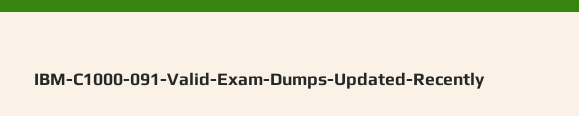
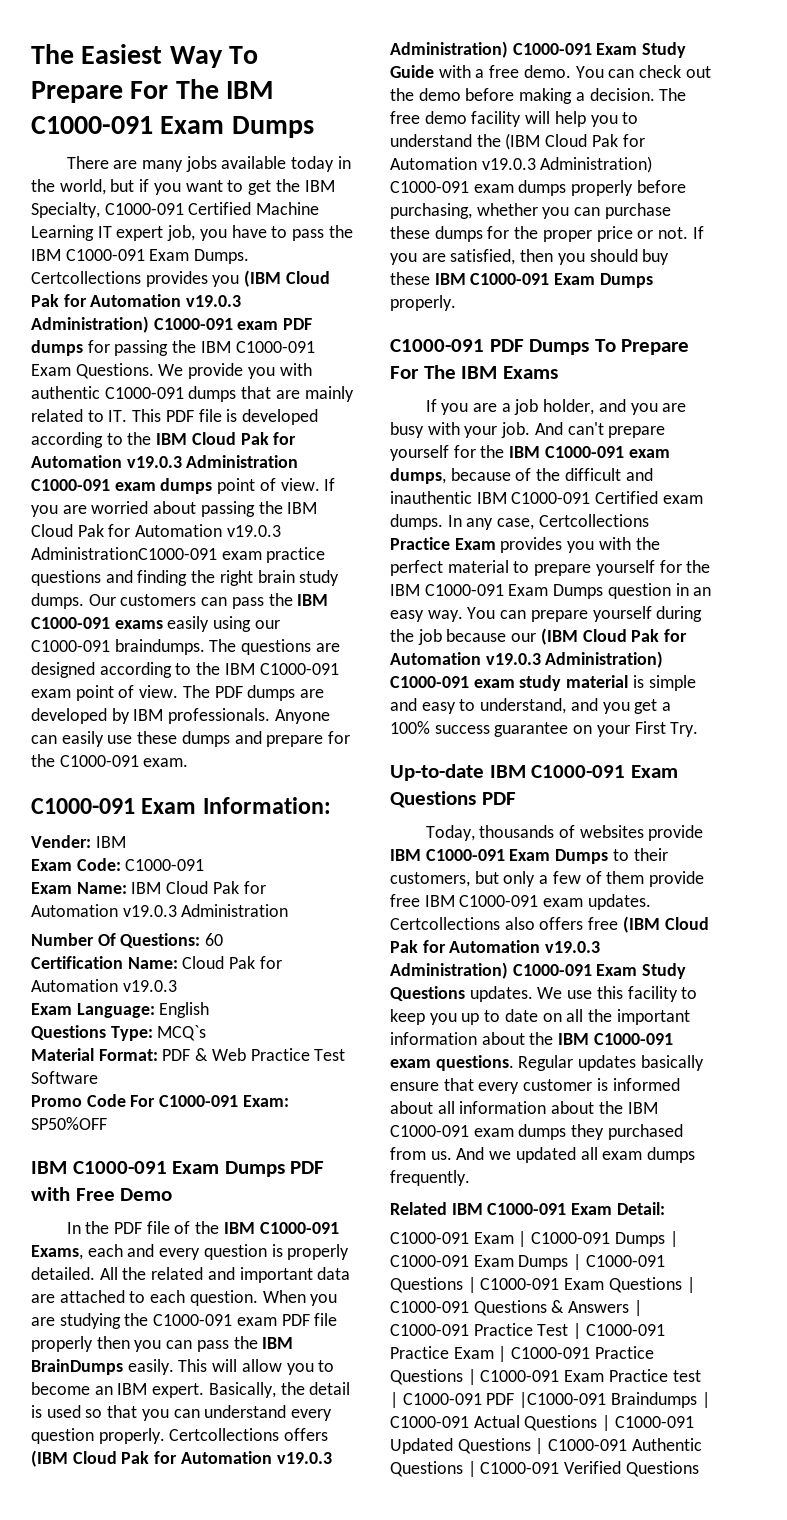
[34,72,485,89] IBM-C1000-091-Valid-Exam-Dumps-Updated-Recently -> [31,44,259,68] [31,79,274,103] [31,116,314,138] [66,156,351,172] [31,179,335,195] [31,202,320,218] [31,225,353,241] [31,249,250,264] [31,270,330,287] [31,294,242,307] [31,316,313,333] [31,340,315,356] [31,363,312,379] [31,386,354,402] [31,409,319,425] [31,432,297,448] [31,455,299,468] [31,478,336,494] [31,501,318,517] [31,524,281,537] [31,547,326,563] [31,570,340,586] [31,593,329,609] [31,616,280,632] [31,639,340,655] [31,662,339,678] [31,685,325,701] [31,708,330,724] [31,731,351,747] [31,754,189,767] [31,797,331,814] [31,835,126,848] [31,858,205,871] [31,881,266,894] [31,904,289,917] [31,933,224,948] [31,956,282,969] [31,979,177,992] [31,1002,210,1018] [31,1025,207,1041] [31,1048,346,1061] [31,1071,98,1084] [31,1094,289,1107] [31,1117,107,1130] [31,1161,325,1177] [31,1187,173,1201] [66,1221,339,1234] [31,1244,350,1260] [31,1267,351,1283] [31,1290,338,1306] [31,1313,338,1329] [31,1336,294,1352] [31,1359,335,1375] [31,1382,351,1398] [31,1405,333,1421] [31,1428,329,1444] [31,1450,332,1467] [390,41,687,58] [390,65,711,78] [390,88,687,104] [390,111,639,127] [390,133,645,150] [390,156,653,173] [390,180,686,196] [390,203,671,219] [390,226,704,242] [390,249,670,265] [390,272,653,288] [390,295,456,311] [390,339,690,355] [390,365,558,379] [425,399,687,415] [390,422,666,438] [390,445,670,461] [390,468,653,484] [390,491,703,504] [390,514,649,530] [390,537,660,553] [390,560,711,576] [390,583,712,599] [390,606,703,622] [390,628,688,645] [390,651,664,668] [390,675,696,691] [390,698,672,714] [390,721,699,737] [390,764,678,781] [390,791,516,808] [425,825,704,841] [390,848,668,864] [390,871,705,887] [390,894,651,910] [390,916,709,933] [390,940,601,953] [390,962,687,979] [390,986,698,1002] [390,1009,690,1025] [390,1032,673,1045] [390,1055,704,1071] [390,1078,680,1094] [390,1101,658,1114] [390,1124,683,1140] [390,1147,696,1163] [390,1170,470,1186] [390,1202,665,1215] [390,1231,678,1247] [390,1254,665,1270] [390,1277,695,1293] [390,1300,642,1316] [390,1323,665,1339] [390,1346,654,1362] [390,1369,701,1385] [390,1392,710,1408] [390,1415,694,1431] [390,1438,702,1454] [390,1461,699,1477] The Easiest Way To Prepare For The IBM C1000-091 Exam Dumps // There are many jobs available today in the world, but if you want to get the IBM Specialty, C1000-091 Certified Machine Learning IT expert job, you have to pass the IBM C1000-091 Exam Dumps. Certcollections provides you (IBM Cloud Pak for Automation v19.0.3 Administration) C1000-091 exam PDF dumps for passing the IBM C1000-091 Exam Questions. We provide you with authentic C1000-091 dumps that are mainly related to IT. This PDF file is developed according to the IBM Cloud Pak for Automation v19.0.3 Administration C1000-091 exam dumps point of view. If you are worried about passing the IBM Cloud Pak for Automation v19.0.3 AdministrationC1000-091 exam practice questions and finding the right brain study dumps. Our customers can pass the IBM C1000-091 exams easily using our C1000-091 braindumps. The questions are designed according to the IBM C1000-091 exam point of view. The PDF dumps are developed by IBM professionals. Anyone can easily use these dumps and prepare for the C1000-091 exam. // C1000-091 Exam Information: // Vender: IBM // Exam Code: C1000-091 // Exam Name: IBM Cloud Pak for Automation v19.0.3 Administration // Number Of Questions: 60 // Certification Name: Cloud Pak for Automation v19.0.3 // Exam Language: English // Questions Type: MCQ`s // Material Format: PDF & Web Practice Test Software // Promo Code For C1000-091 Exam: SP50%OFF // IBM C1000-091 Exam Dumps PDF with Free Demo // In the PDF file of the IBM C1000-091 Exams, each and every question is properly detailed. All the related and important data are attached to each question. When you are studying the C1000-091 exam PDF file properly then you can pass the IBM BrainDumps easily. This will allow you to become an IBM expert. Basically, the detail is used so that you can understand every question properly. Certcollections offers (IBM Cloud Pak for Automation v19.0.3 Administration) C1000-091 Exam Study Guide with a free demo. You can check out the demo before making a decision. The free demo facility will help you to understand the (IBM Cloud Pak for Automation v19.0.3 Administration) C1000-091 exam dumps properly before purchasing, whether you can purchase these dumps for the proper price or not. If you are satisfied, then you should buy these IBM C1000-091 Exam Dumps properly. // C1000-091 PDF Dumps To Prepare For The IBM Exams // If you are a job holder, and you are busy with your job. And can't prepare yourself for the IBM C1000-091 exam dumps, because of the difficult and inauthentic IBM C1000-091 Certified exam dumps. In any case, Certcollections Practice Exam provides you with the perfect material to prepare yourself for the IBM C1000-091 Exam Dumps question in an easy way. You can prepare yourself during the job because our (IBM Cloud Pak for Automation v19.0.3 Administration) C1000-091 exam study material is simple and easy to understand, and you get a 100% success guarantee on your First Try. // Up-to-date IBM C1000-091 Exam Questions PDF // Today, thousands of websites provide IBM C1000-091 Exam Dumps to their customers, but only a few of them provide free IBM C1000-091 exam updates. Certcollections also offers free (IBM Cloud Pak for Automation v19.0.3 Administration) C1000-091 Exam Study Questions updates. We use this facility to keep you up to date on all the important information about the IBM C1000-091 exam questions. Regular updates basically ensure that every customer is informed about all information about the IBM C1000-091 exam dumps they purchased from us. And we updated all exam dumps frequently. // Related IBM C1000-091 Exam Detail: // C1000-091 Exam | C1000-091 Dumps | C1000-091 Exam Dumps | C1000-091 Questions | C1000-091 Exam Questions | C1000-091 Questions & Answers | C1000-091 Practice Test | C1000-091 Practice Exam | C1000-091 Practice Questions | C1000-091 Exam Practice test | C1000-091 PDF |C1000-091 Braindumps | C1000-091 Actual Questions | C1000-091 Updated Questions | C1000-091 Authentic Questions | C1000-091 Verified Questions

